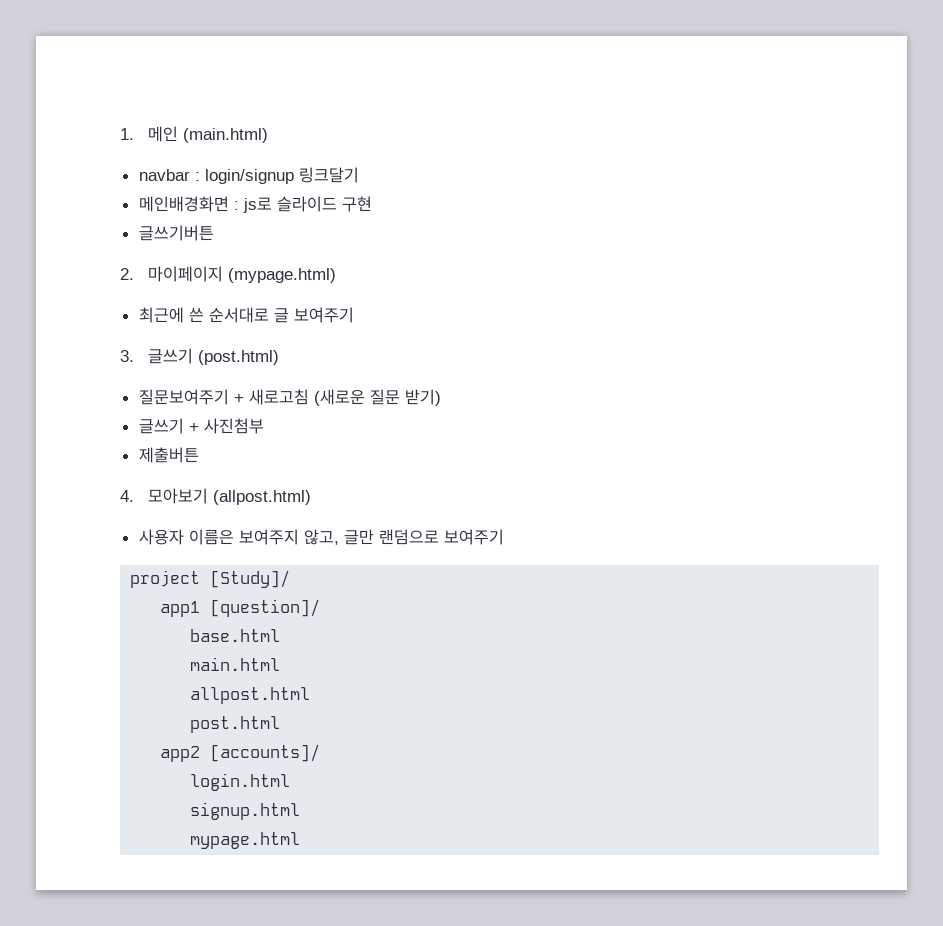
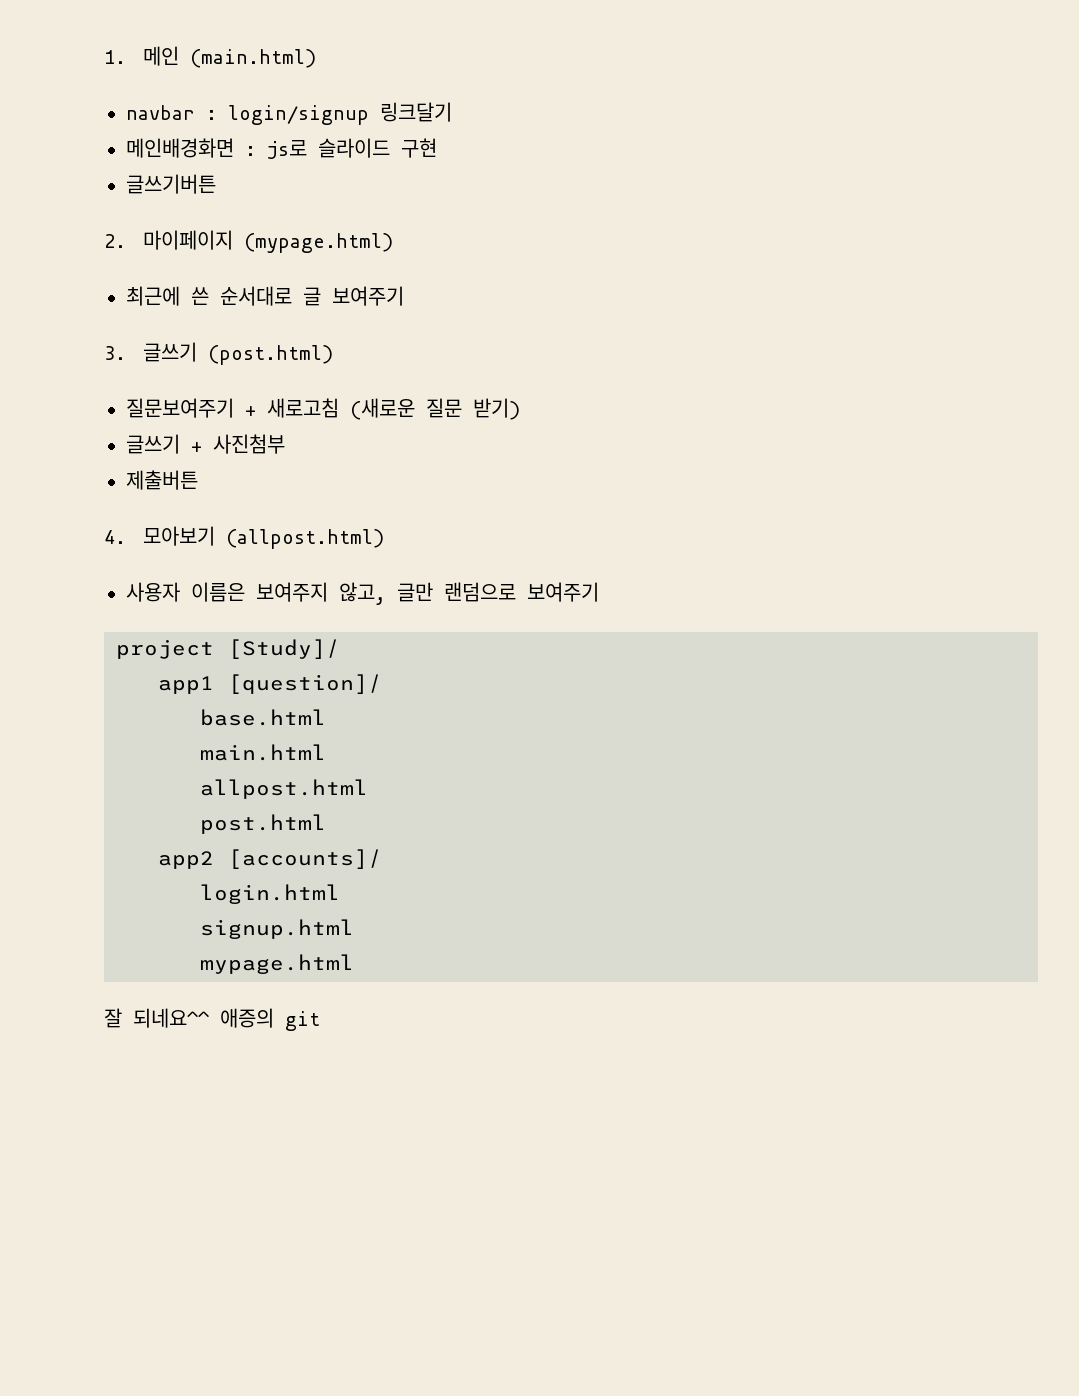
(301, 840) none -> [104,1008,320,1031] // 잘 되네요^^ 애증의 git

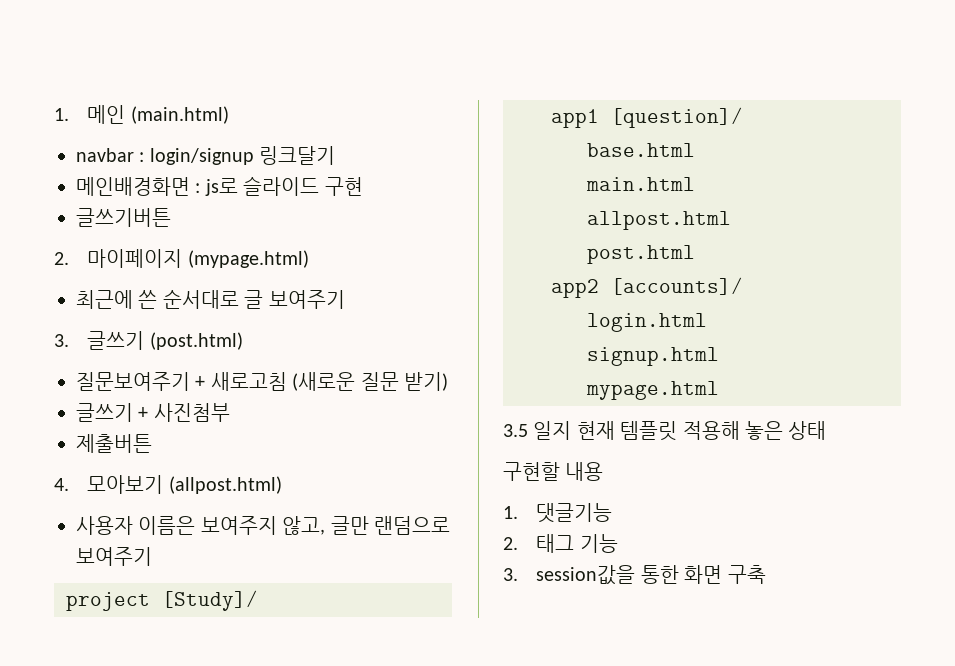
[104,1008,320,1031] 잘 되네요^^ 애증의 git -> [503,421,827,441] [503,462,604,481] [503,503,613,523] [503,534,618,553] [503,565,766,585] 3.5 일지 현재 템플릿 적용해 놓은 상태 // 구현할 내용 // 1. 댓글기능 // 2. 태그 기능 // 3. session값을 통한 화면 구축

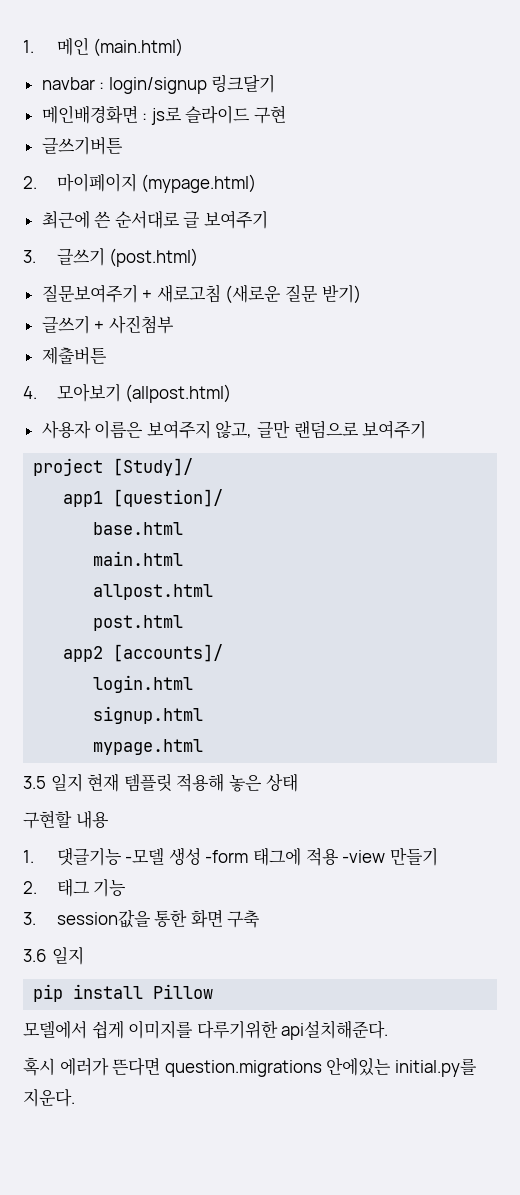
(613, 513) none -> [125,847,438,866] -모델 생성 -form 태그에 적용 -view 만들기
(766, 574) none -> [23,947,84,965] [33,984,214,1002] [23,1020,389,1040] [23,1057,477,1077] [23,1089,75,1107] // 3.6 일지 // pip install Pillow // 모델에서 쉽게 이미지를 다루기위한 api설치해준다. // 혹시 에러가 뜬다면 question.migrations 안에있는 initial.py를 지운다.

